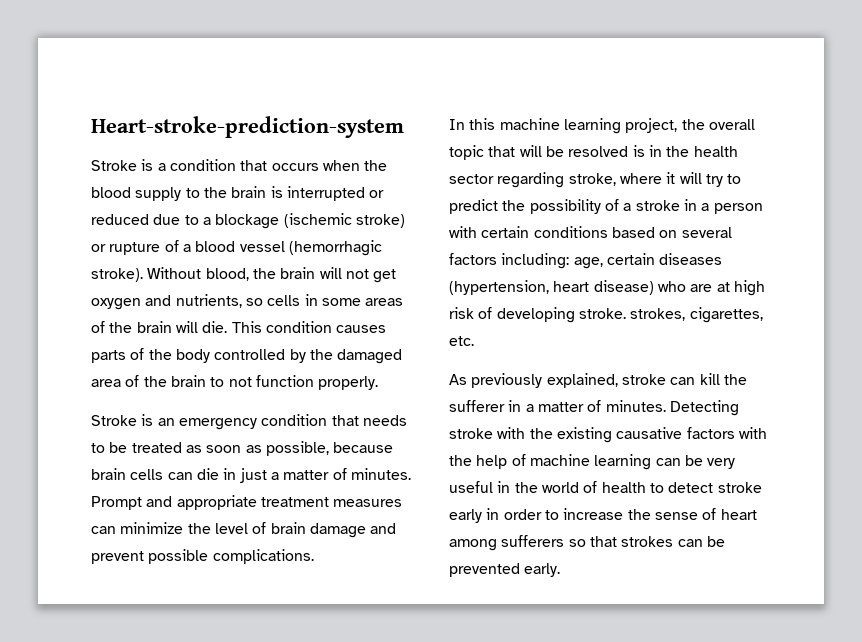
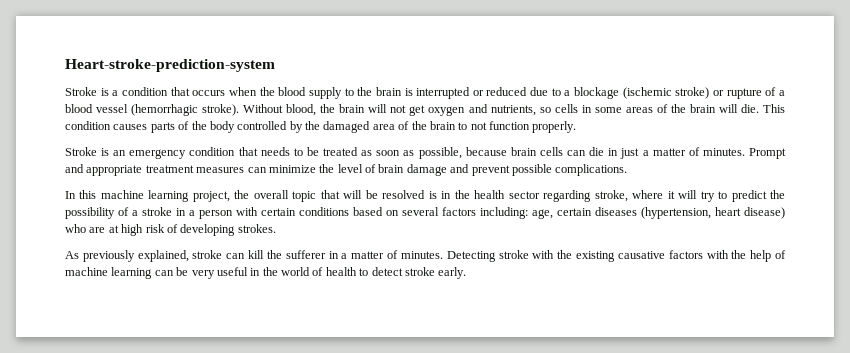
[578,307,763,323] [449,336,474,346] stroke. strokes, cigarettes, etc. -> [237,224,276,233] strokes.
[449,508,757,523] [449,535,725,551] [449,563,520,577] early in order to increase the sense of heart among sufferers so that strokes can be prevented -> (435, 271) none

